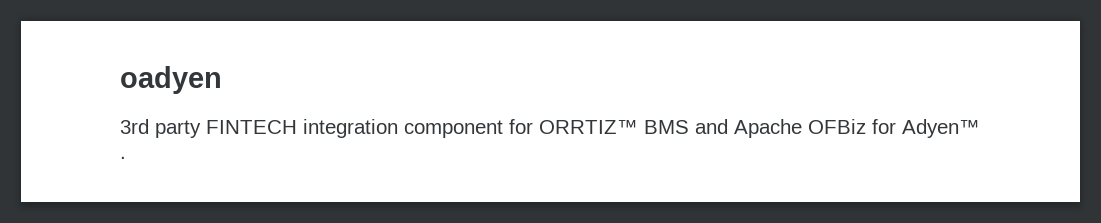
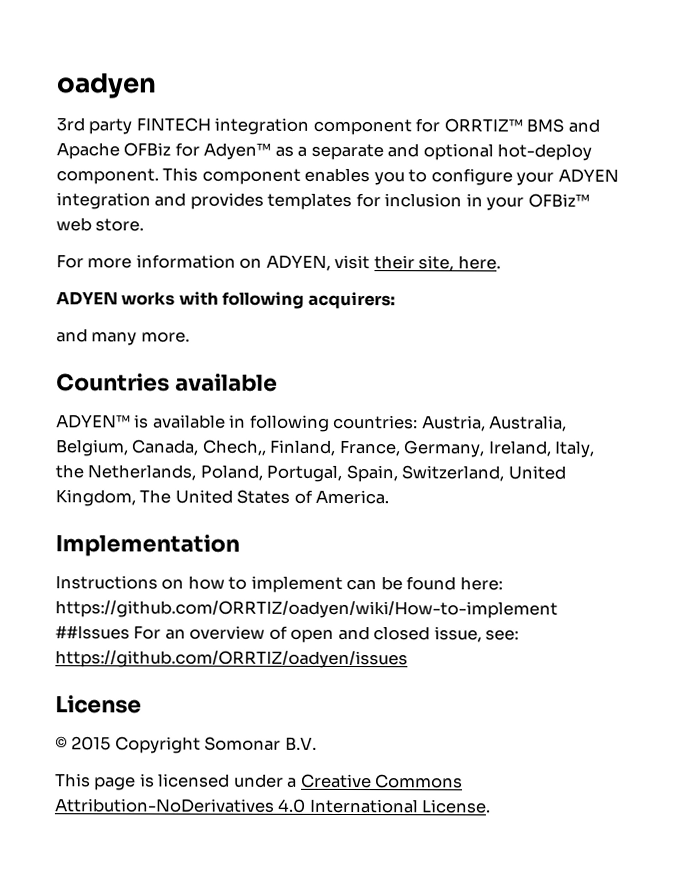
[120,156,126,159] . -> [274,143,593,161] [56,167,619,186] [56,192,590,211] [56,217,145,232] [56,254,501,272] [56,291,396,310] [56,328,190,346] [56,373,278,392] [56,414,568,432] [55,439,595,458] [55,464,566,483] [55,489,390,507] [55,534,240,557] [55,575,503,593] [55,600,558,619] [55,625,520,643] [55,650,408,669] [55,695,142,714] [55,736,317,754] [55,773,464,791] [54,798,491,814] as a separate and optional hot-deploy component. This component enables you to configure your ADYEN integration and provides templates for inclusion in your OFBiz™ web store. // For more information on ADYEN, visit their site, here. // ADYEN works with following acquirers: // and many more. // Countries available // ADYEN™ is available in following countries: Austria, Australia, Belgium, Canada, Chech,, Finland, France, Germany, Ireland, Italy, the Netherlands, Poland, Portugal, Spain, Switzerland, United Kingdom, The United States of America. // Implementation // Instructions on how to implement can be found here: https://github.com/ORRTIZ/oadyen/wiki/How-to-implement ##Issues For an overview of open and closed issue, see: https://github.com/ORRTIZ/oadyen/issues // License // © 2015 Copyright Somonar B.V. // This page is licensed under a Creative Commons Attribution-NoDerivatives 4.0 International License.

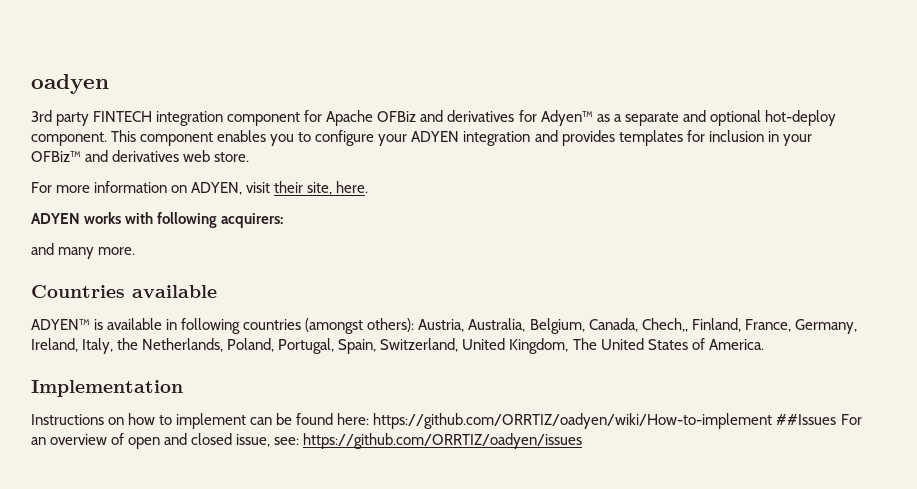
[443,118,600,133] [56,142,172,160] ORRTIZ™ BMS and Apache OFBiz -> [326,110,515,126] Apache OFBiz and derivatives
(590, 200) none -> [85,150,180,162] and derivatives
[333,414,419,430] countries: -> [243,318,415,334] countries (amongst others):
[55,695,142,714] [55,736,317,754] [55,773,464,791] [54,798,491,814] // License // © 2015 Copyright Somonar B.V. // This page is licensed under a Creative Commons Attribution-NoDerivatives 4.0 International License. -> (583, 441) none

